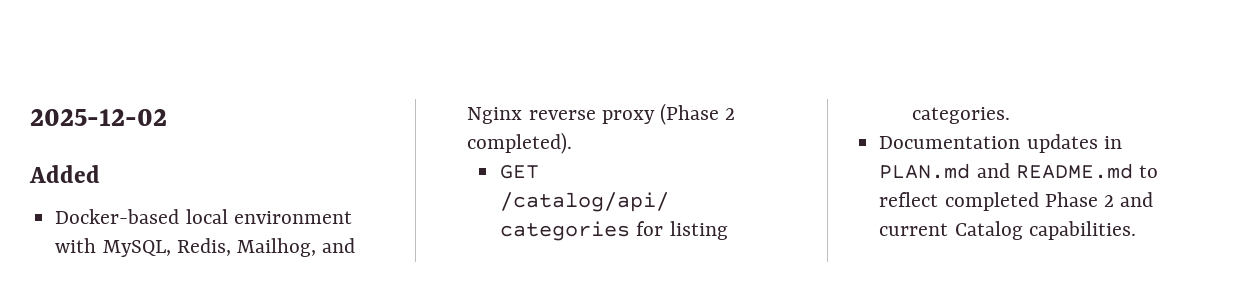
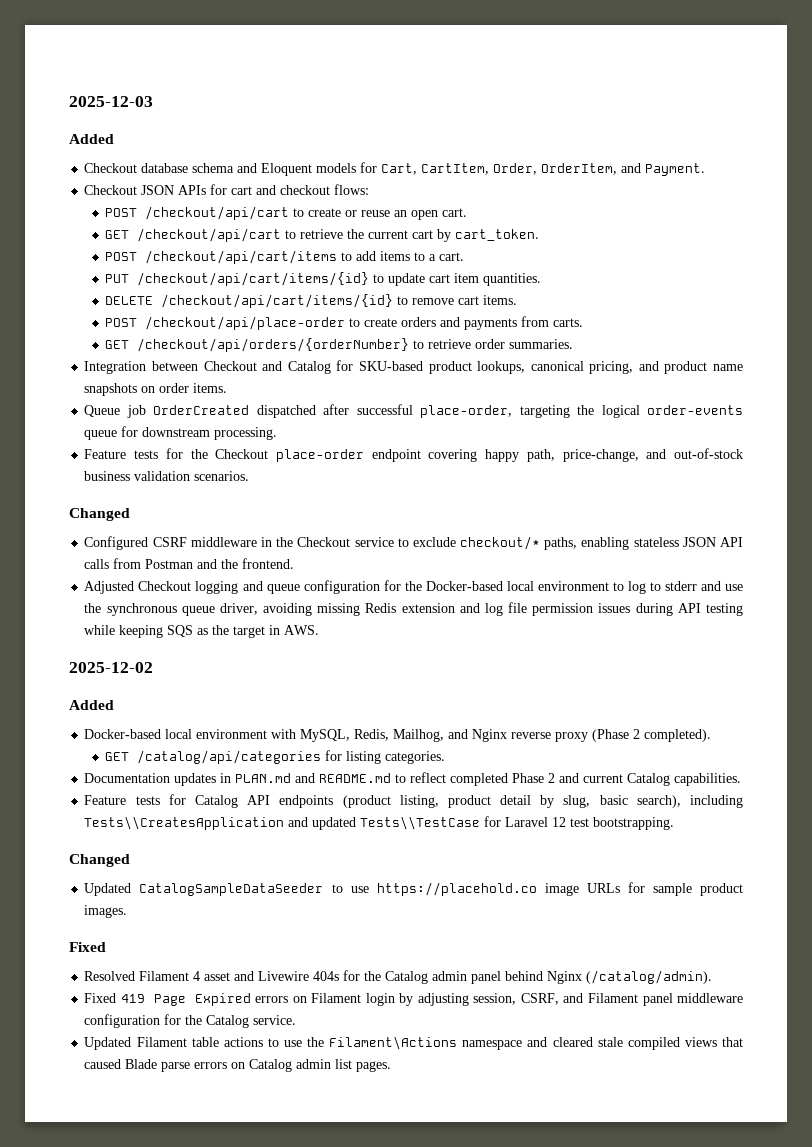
(30, 117) none -> [69,96,153,107] [69,134,114,144] [84,162,706,176] [84,184,370,195] [105,206,468,220] [105,228,540,242] [105,250,465,264] [105,272,542,286] [105,294,518,308] [105,316,584,330] [105,338,574,352] [84,360,744,374] [84,383,228,396] [84,404,743,418] [84,426,278,440] [84,448,744,462] [84,471,250,481] [69,508,130,521] [84,536,744,550] [84,558,295,569] [84,580,744,594] [84,602,743,616] [84,625,320,638] 2025-12-03 // Added // Checkout database schema and Eloquent models for Cart, CartItem, Order, OrderItem, and Payment. // Checkout JSON APIs for cart and checkout flows: // POST /checkout/api/cart to create or reuse an open cart. // GET /checkout/api/cart to retrieve the current cart by cart_token. // POST /checkout/api/cart/items to add items to a cart. // PUT /checkout/api/cart/items/{id} to update cart item quantities. // DELETE /checkout/api/cart/items/{id} to remove cart items. // POST /checkout/api/place-order to create orders and payments from carts. // GET /checkout/api/orders/{orderNumber} to retrieve order summaries. // Integration between Checkout and Catalog for SKU-based product lookups, canonical pricing, and product name snapshots on order items. // Queue job OrderCreated dispatched after successful place-order, targeting the logical order-events queue for downstream processing. // Feature tests for the Checkout place-order endpoint covering happy path, price-change, and out-of-stock business validation scenarios. // Changed // Configured CSRF middleware in the Checkout service to exclude checkout/* paths, enabling stateless JSON API calls from Postman and the frontend. // Adjusted Checkout logging and queue configuration for the Docker-based local environment to log to stderr and use the synchronous queue driver, avoiding missing Redis extension and log file permission issues during API testing while keeping SQS as the target in AWS. //
(1136, 230) none -> [84,794,744,808] [84,816,675,830] [69,854,130,867] [84,882,744,896] [84,905,128,918] [69,942,106,952] [84,970,713,984] [84,993,743,1006] [84,1014,297,1028] [84,1036,744,1050] [84,1059,392,1072] // Feature tests for Catalog API endpoints (product listing, product detail by slug, basic search), including Tests\\CreatesApplication and updated Tests\\TestCase for Laravel 12 test bootstrapping. // Changed // Updated CatalogSampleDataSeeder to use https://placehold.co image URLs for sample product images. // Fixed // Resolved Filament 4 asset and Livewire 404s for the Catalog admin panel behind Nginx (/catalog/admin). // Fixed 419 Page Expired errors on Filament login by adjusting session, CSRF, and Filament panel middleware configuration for the Catalog service. // Updated Filament table actions to use the Filament\Actions namespace and cleared stale compiled views that caused Blade parse errors on Catalog admin list pages.

